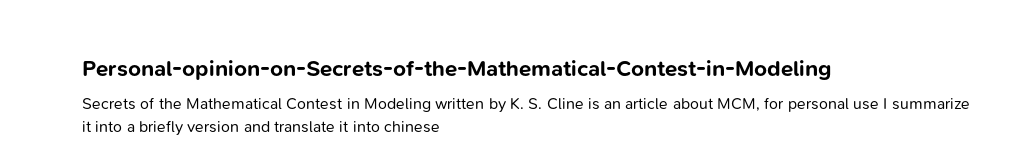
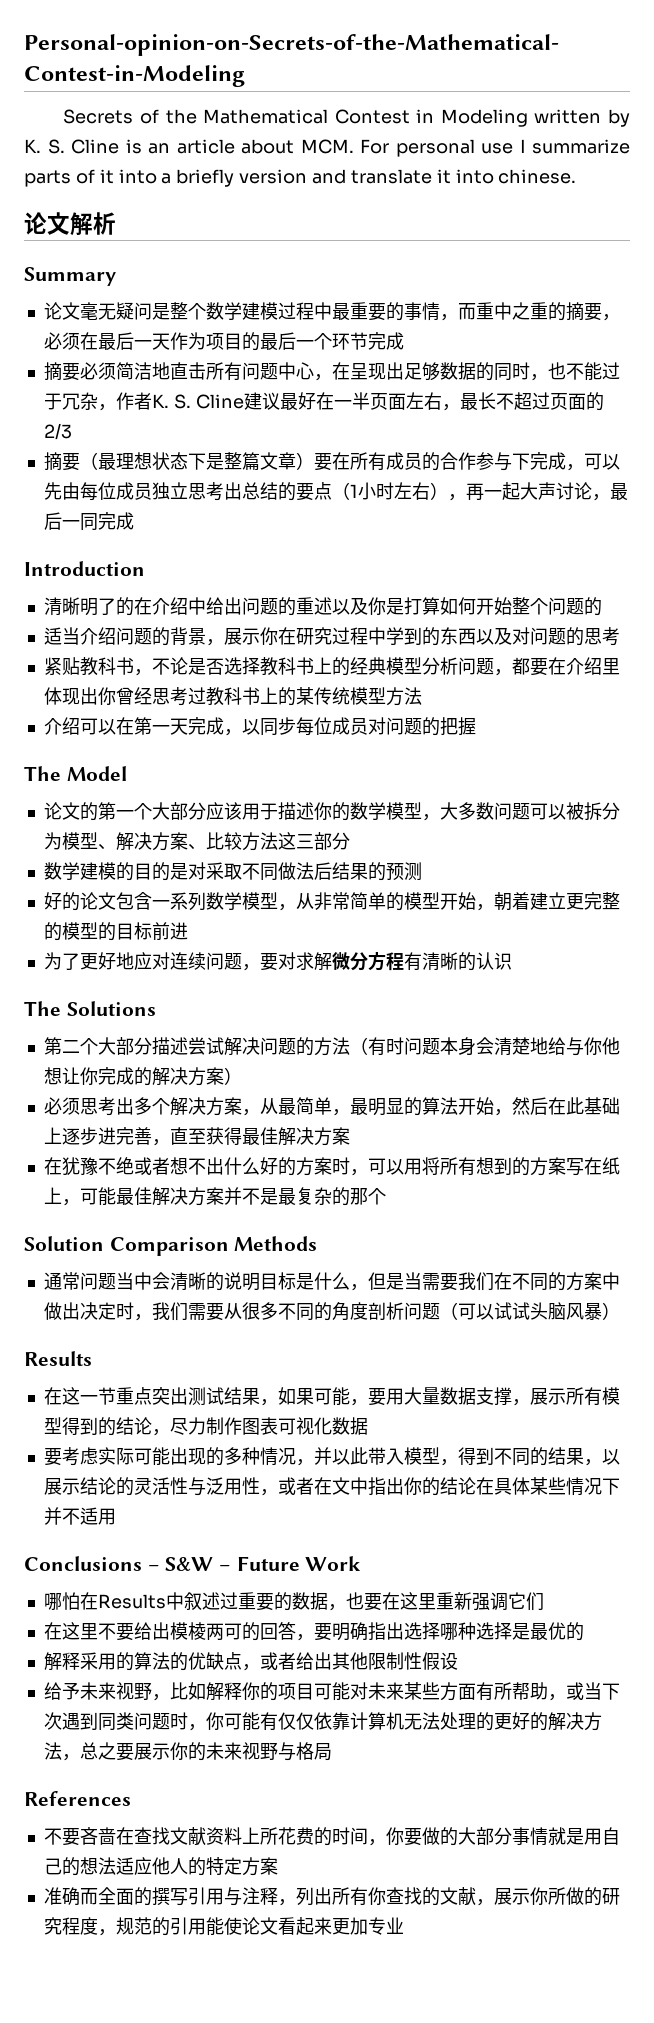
[717,97,785,112] MCM, for -> [300,139,389,154] MCM. For
(970, 104) none -> [24,169,95,187] parts of
[383,121,440,133] chinese -> [498,169,577,184] [24,212,116,236] [24,267,116,286] [43,302,620,321] [43,332,404,351] [43,362,620,381] [43,392,604,411] [43,423,72,440] [43,452,620,471] [43,482,628,501] [43,512,134,531] [24,561,145,576] [43,597,602,616] [43,627,620,646] [43,657,620,676] [43,687,422,706] [43,717,476,736] [24,766,127,781] [43,802,620,821] [43,832,350,851] [43,862,422,881] [43,892,620,911] [43,922,188,941] [43,951,512,971] [24,1001,156,1016] [43,1037,620,1056] [43,1067,242,1086] [43,1097,620,1116] [43,1127,350,1146] [43,1157,620,1176] [43,1187,386,1206] [24,1236,318,1256] [43,1272,620,1291] [43,1302,620,1321] [24,1351,92,1366] [43,1387,620,1406] [43,1417,368,1436] [43,1447,620,1466] [43,1477,620,1496] [43,1507,116,1525] [24,1556,362,1571] [43,1592,544,1611] [43,1622,584,1641] [43,1652,458,1671] [43,1682,620,1701] [43,1712,602,1731] [43,1742,332,1761] [24,1791,131,1806] [43,1827,620,1846] [43,1857,278,1876] [43,1887,620,1906] [43,1917,404,1936] chinese. // 论文解析 // Summary // 论文毫无疑问是整个数学建模过程中最重要的事情，而重中之重的摘要，必须在最后一天作为项目的最后一个环节完成 // 摘要必须简洁地直击所有问题中心，在呈现出足够数据的同时，也不能过于冗杂，作者K. S. Cline建议最好在一半页面左右，最长不超过页面的2/3 // 摘要（最理想状态下是整篇文章）要在所有成员的合作参与下完成，可以先由每位成员独立思考出总结的要点（1小时左右），再一起大声讨论，最后一同完成 // Introduction // 清晰明了的在介绍中给出问题的重述以及你是打算如何开始整个问题的 // 适当介绍问题的背景，展示你在研究过程中学到的东西以及对问题的思考 // 紧贴教科书，不论是否选择教科书上的经典模型分析问题，都要在介绍里体现出你曾经思考过教科书上的某传统模型方法 // 介绍可以在第一天完成，以同步每位成员对问题的把握 // The Model // 论文的第一个大部分应该用于描述你的数学模型，大多数问题可以被拆分为模型、解决方案、比较方法这三部分 // 数学建模的目的是对采取不同做法后结果的预测 // 好的论文包含一系列数学模型，从非常简单的模型开始，朝着建立更完整的模型的目标前进 // 为了更好地应对连续问题，要对求解微分方程有清晰的认识 // The Solutions // 第二个大部分描述尝试解决问题的方法（有时问题本身会清楚地给与你他想让你完成的解决方案） // 必须思考出多个解决方案，从最简单，最明显的算法开始，然后在此基础上逐步进完善，直至获得最佳解决方案 // 在犹豫不绝或者想不出什么好的方案时，可以用将所有想到的方案写在纸上，可能最佳解决方案并不是最复杂的那个 // Solution Comparison Methods // 通常问题当中会清晰的说明目标是什么，但是当需要我们在不同的方案中做出决定时，我们需要从很多不同的角度剖析问题（可以试试头脑风暴） // Results // 在这一节重点突出测试结果，如果可能，要用大量数据支撑，展示所有模型得到的结论，尽力制作图表可视化数据 // 要考虑实际可能出现的多种情况，并以此带入模型，得到不同的结果，以展示结论的灵活性与泛用性，或者在文中指出你的结论在具体某些情况下并不适用 // Conclusions – S&W – Future Work // 哪怕在Results中叙述过重要的数据，也要在这里重新强调它们 // 在这里不要给出模棱两可的回答，要明确指出选择哪种选择是最优的 // 解释采用的算法的优缺点，或者给出其他限制性假设 // 给予未来视野，比如解释你的项目可能对未来某些方面有所帮助，或当下次遇到同类问题时，你可能有仅仅依靠计算机无法处理的更好的解决方法，总之要展示你的未来视野与格局 // References // 不要吝啬在查找文献资料上所花费的时间，你要做的大部分事情就是用自己的想法适应他人的特定方案 // 准确而全面的撰写引用与注释，列出所有你查找的文献，展示你所做的研究程度，规范的引用能使论文看起来更加专业

